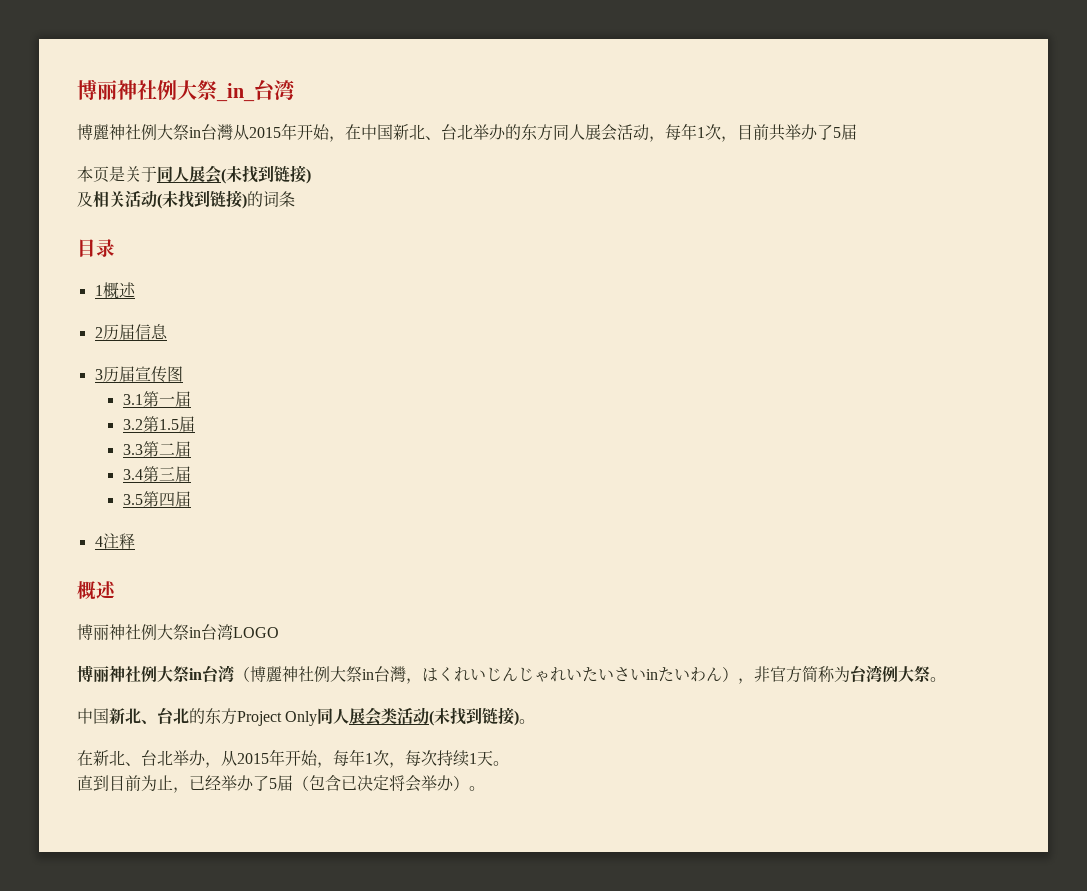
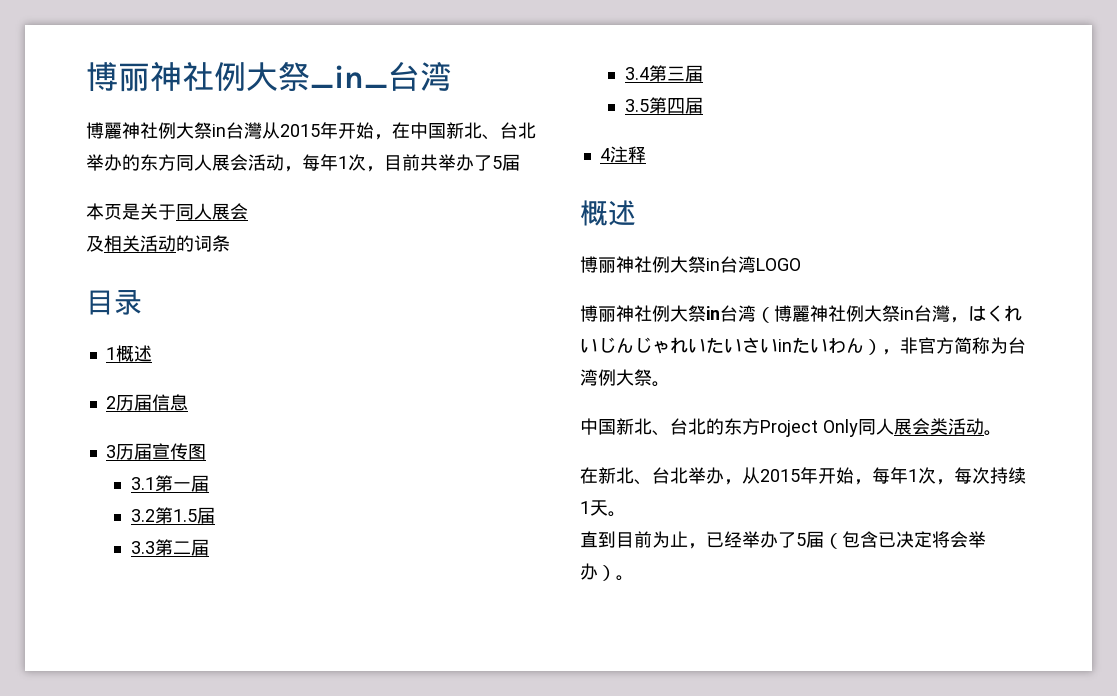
[221,165,311,184] [77,190,247,209] (未找到链接) // 及相关活动(未找到链接) -> [86,235,176,252] // 及相关活动
[429,707,520,726] (未找到链接) -> (984, 426) none

